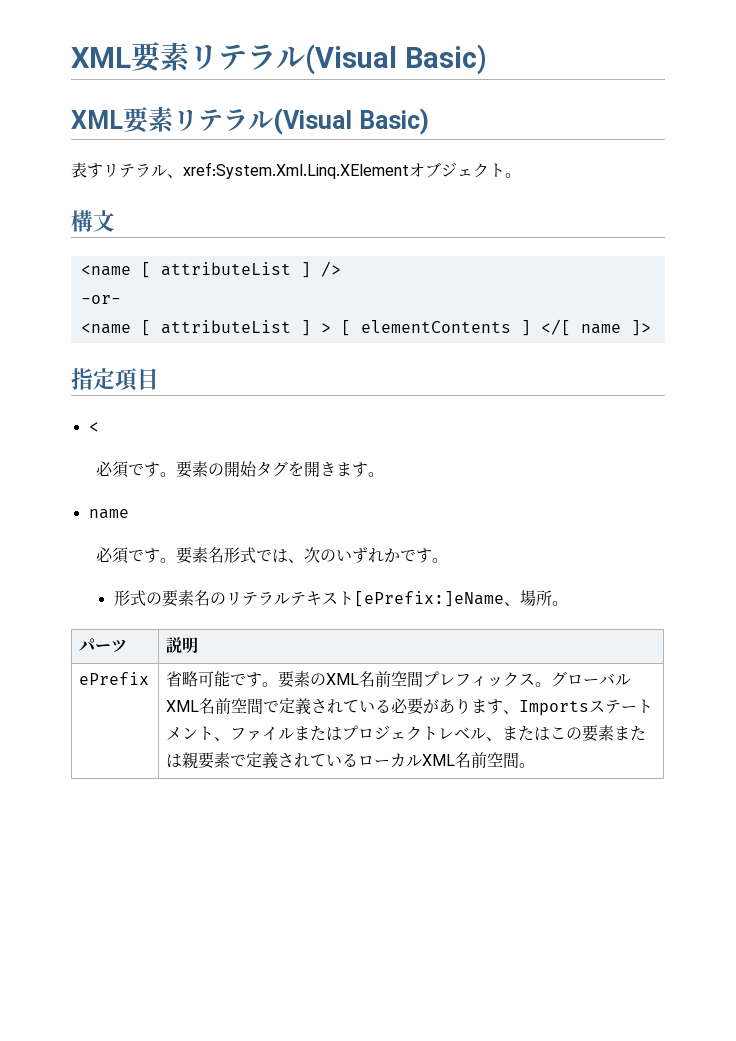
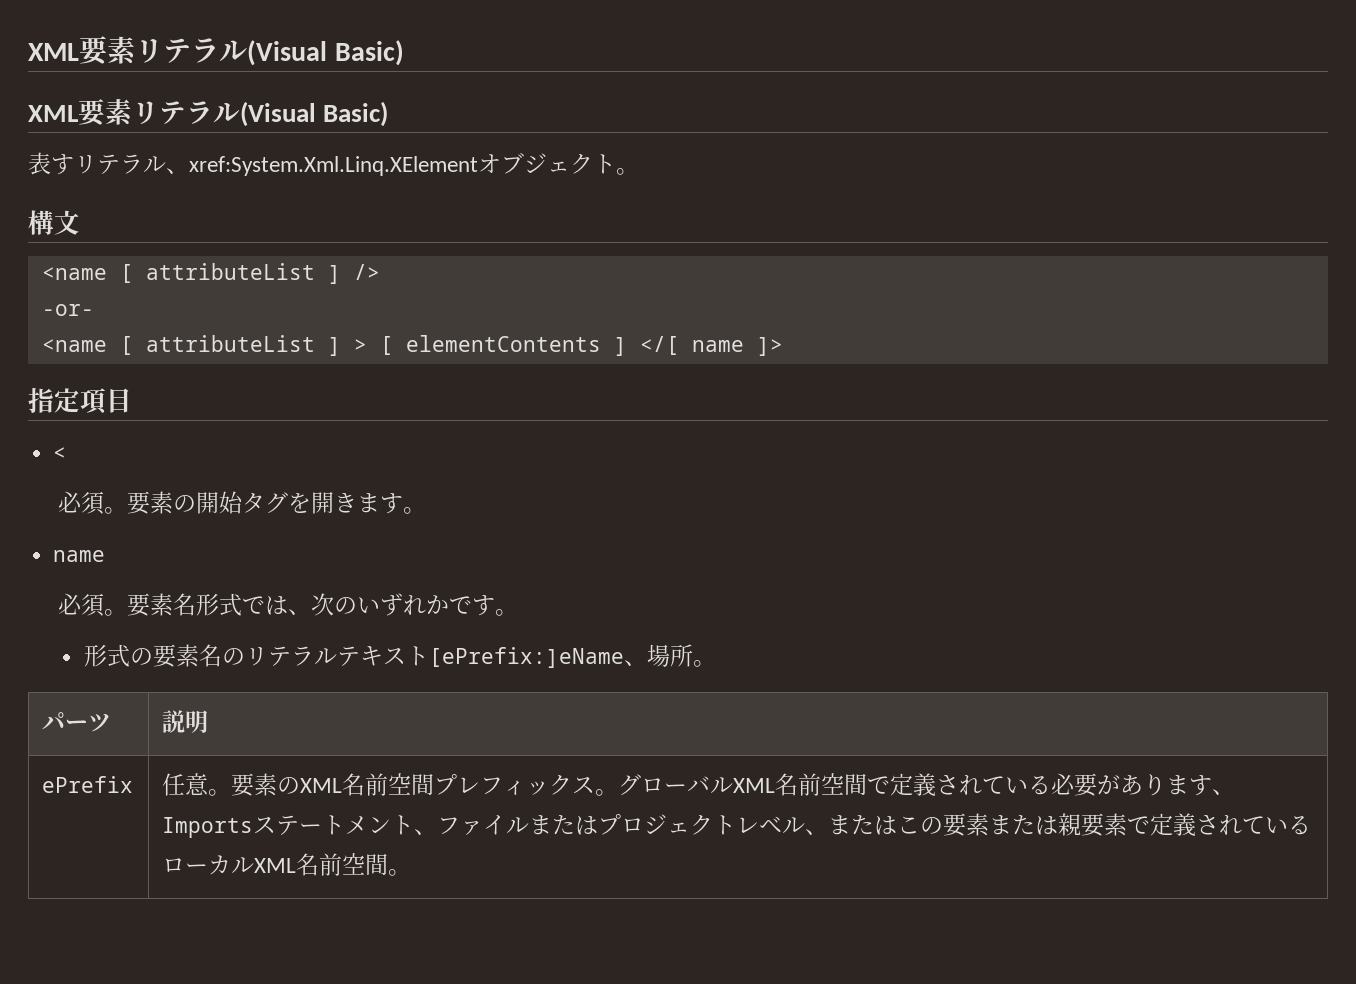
[128,462,161,477] です -> (105, 503) none
[128,548,161,563] です -> (105, 605) none
[166,671,263,687] 省略可能です -> [162,773,210,796] 任意

